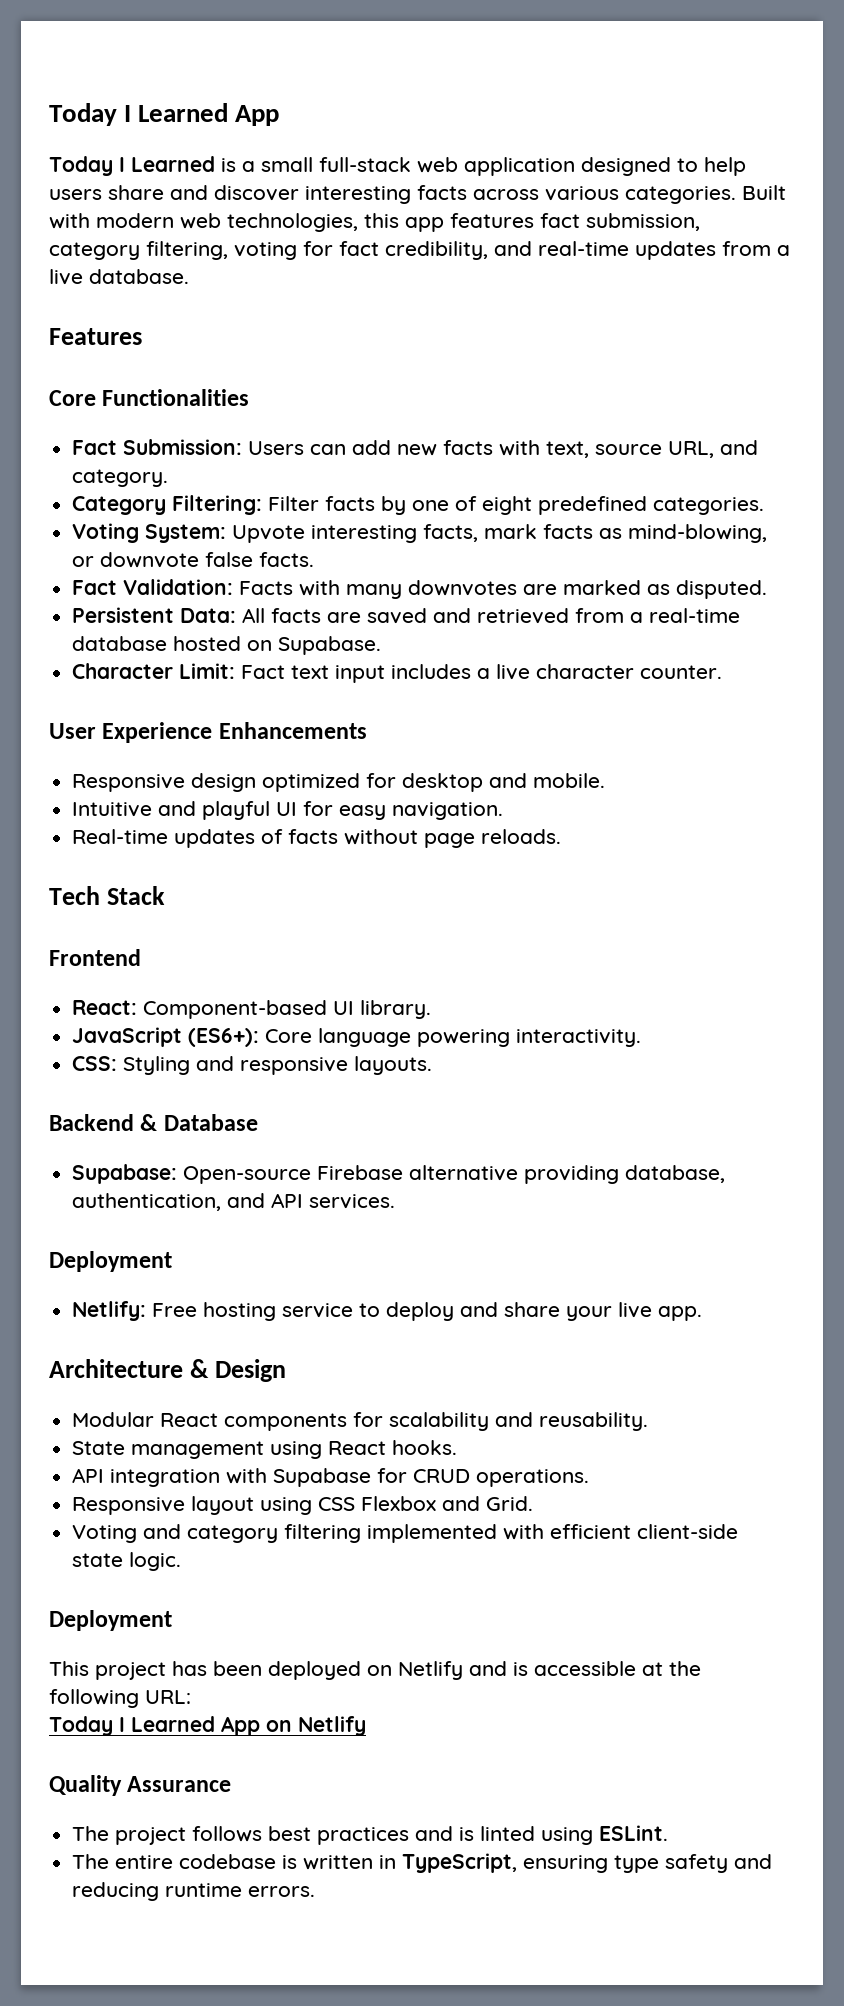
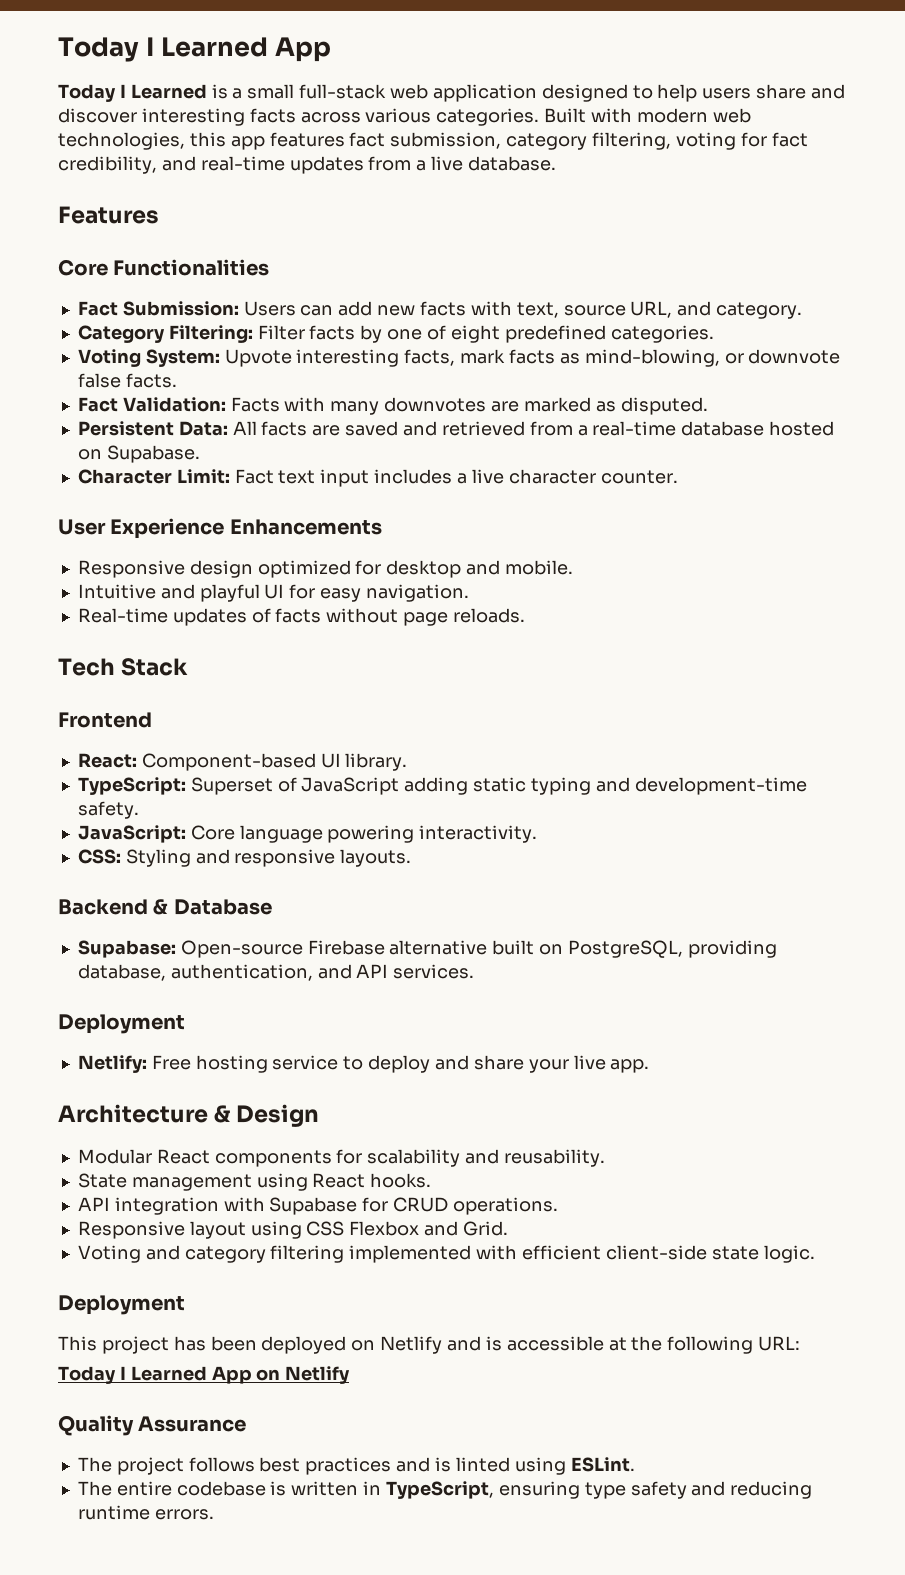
[72,1027,260,1047] JavaScript (ES6+): -> [77,777,807,795] [77,801,139,819] [77,825,186,843] TypeScript: Superset of JavaScript adding static typing and development-time safety. // JavaScript:
(519, 1173) none -> [492,940,683,958] built on PostgreSQL,

